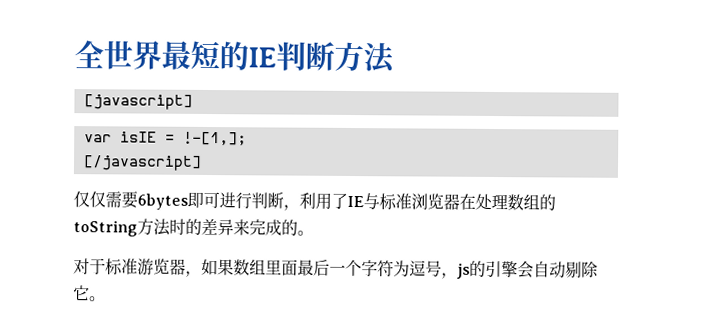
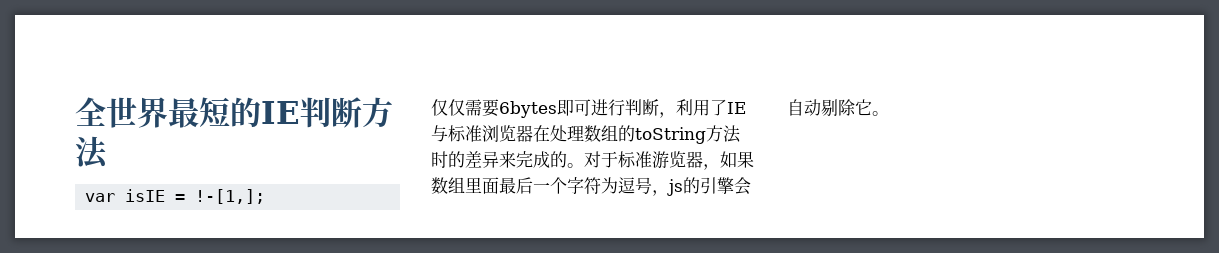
[83,94,193,110] // [javascript] -> (109, 152) none
[82,155,202,171] // [/javascript] -> (266, 196) none
(314, 233) // -> (584, 165) none

